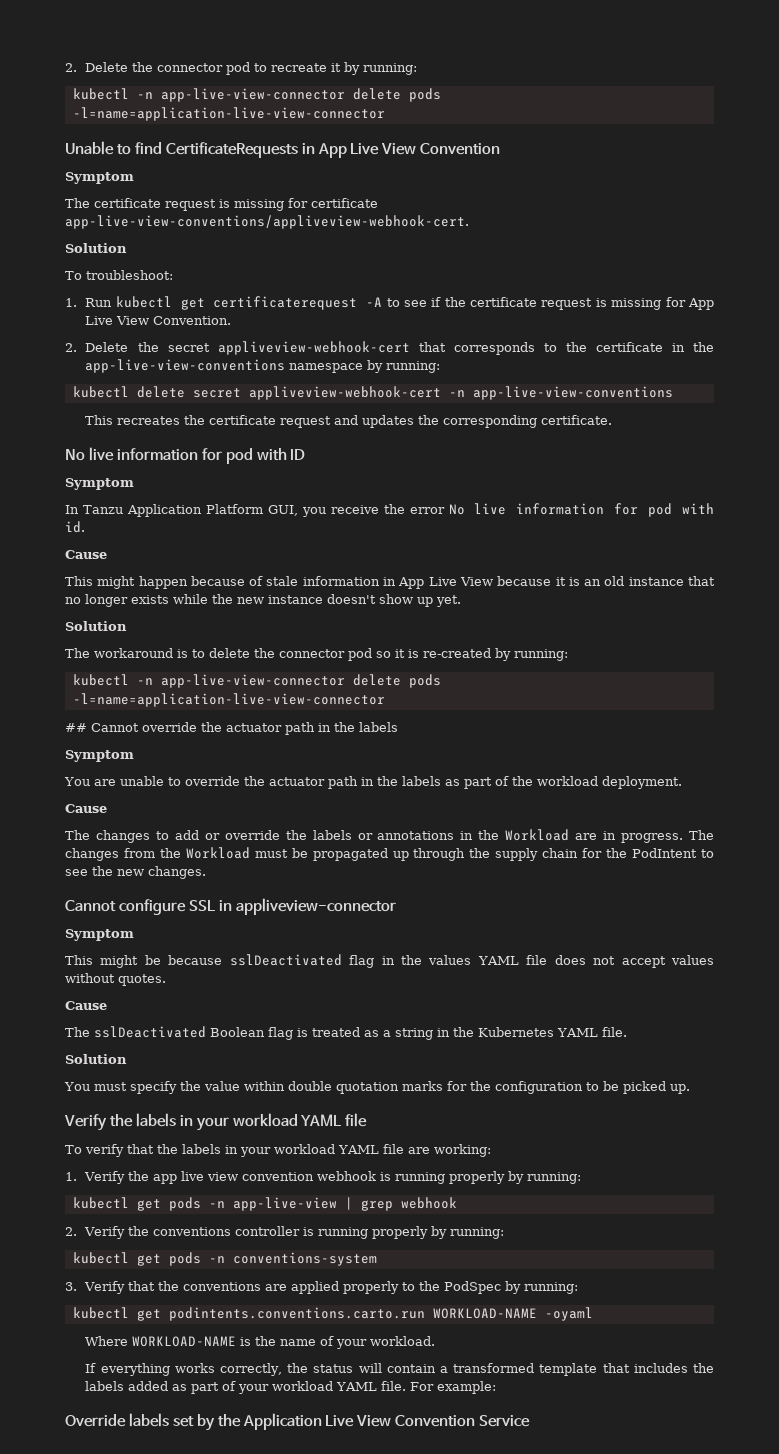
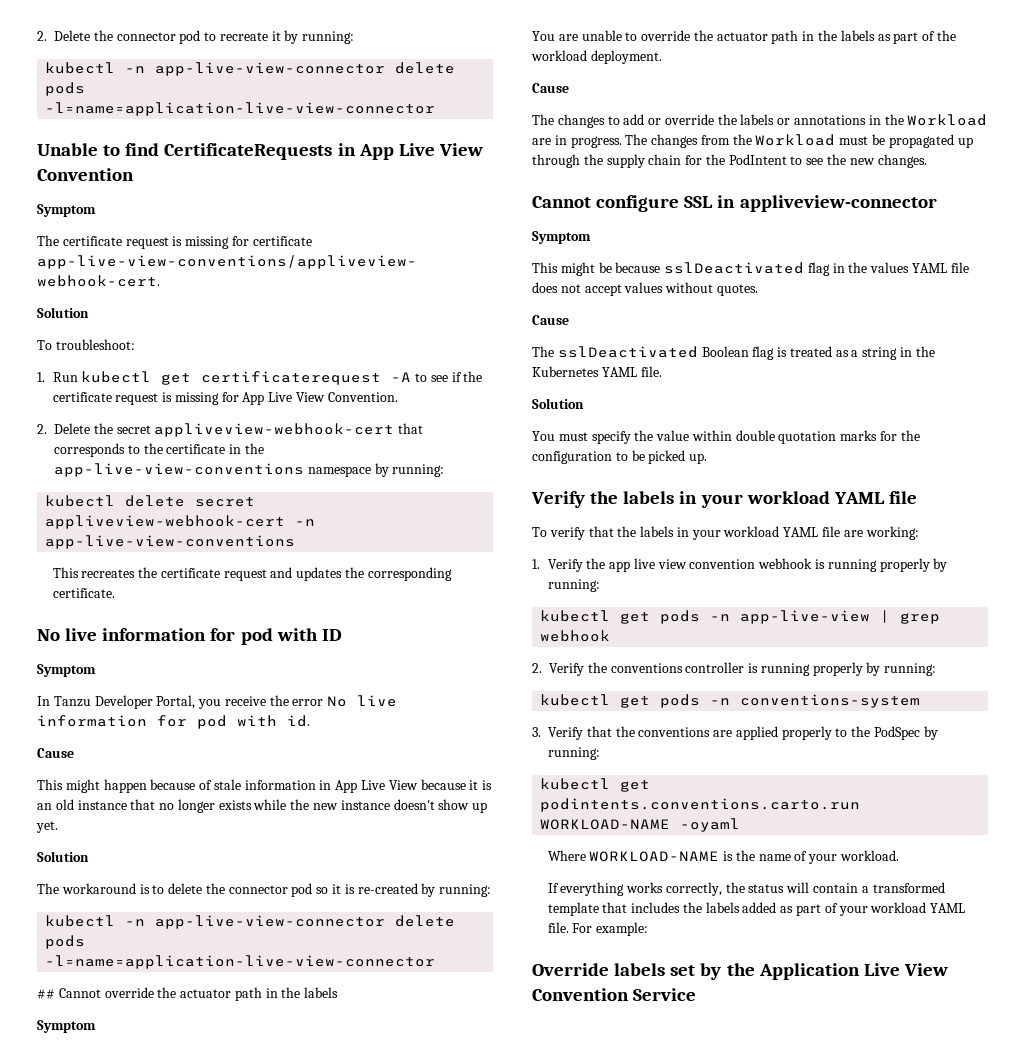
[126,504,298,517] Application Platform GUI, -> [94,695,196,709] Developer Portal,

